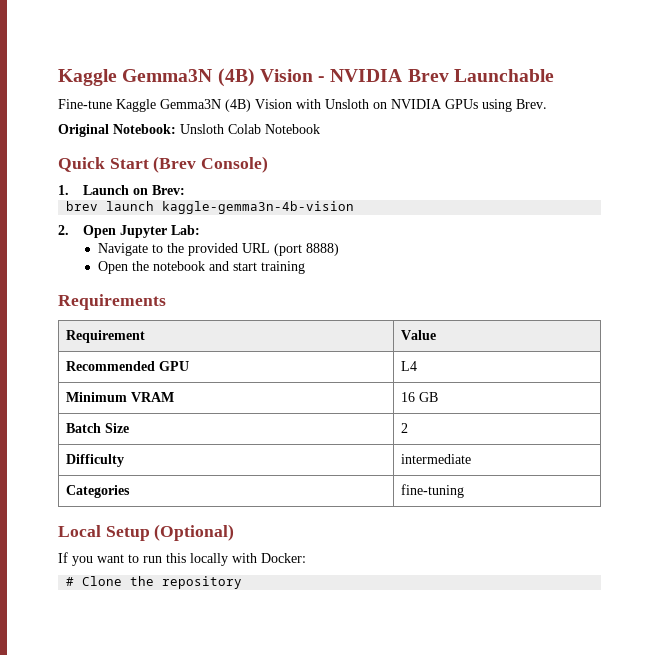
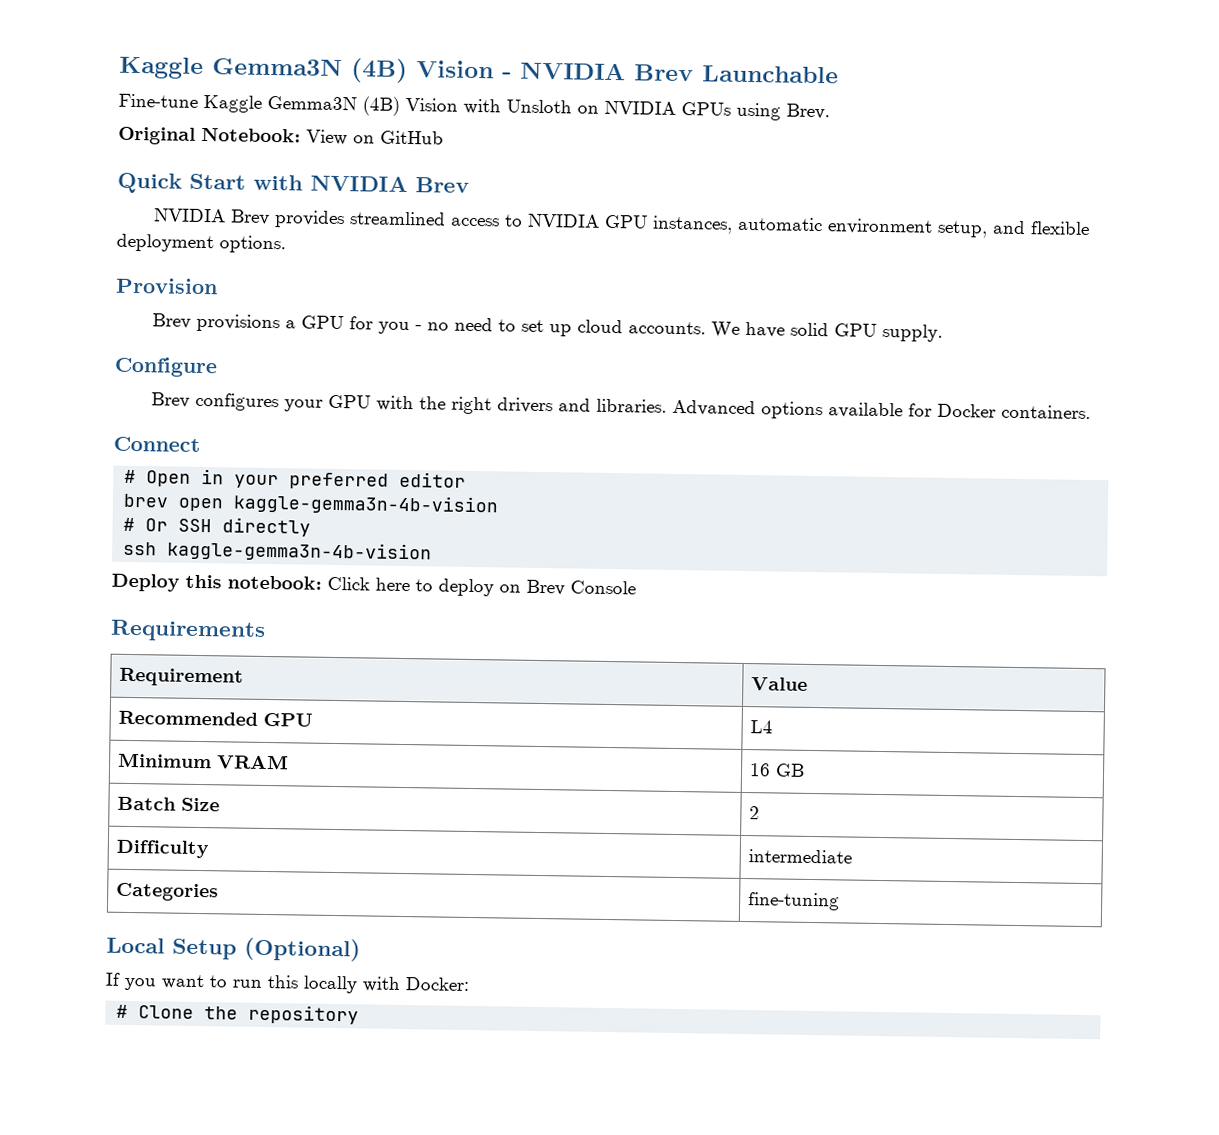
[180,124,320,134] Unsloth Colab Notebook -> [306,129,444,146] View on GitHub
[153,156,269,173] [58,185,185,195] (Brev Console) // 1. Launch on Brev: -> [253,174,469,193] [153,208,1090,238] [116,233,286,254] [115,277,218,295] [151,313,943,342] [114,356,218,378] [150,392,1091,420] [113,436,200,452] [124,469,467,490] with NVIDIA Brev // NVIDIA Brev provides streamlined access to NVIDIA GPU instances, automatic environment setup, and flexible deployment options. // Provision // Brev provisions a GPU for you - no need to set up cloud accounts. We have solid GPU supply. // Configure // Brev configures your GPU with the right drivers and libraries. Advanced options available for Docker containers. // Connect // # Open in your preferred editor
[106,201,355,214] [58,225,200,238] [98,243,340,256] [98,261,306,274] launch kaggle-gemma3n-4b-vision // 2. Open Jupyter Lab: // Navigate to the provided URL (port 8888) // Open the notebook and start training -> [178,493,500,516] [123,517,312,537] [123,540,433,563] [111,573,636,597] open kaggle-gemma3n-4b-vision // # Or SSH directly // ssh kaggle-gemma3n-4b-vision // Deploy this notebook: Click here to deploy on Brev Console

